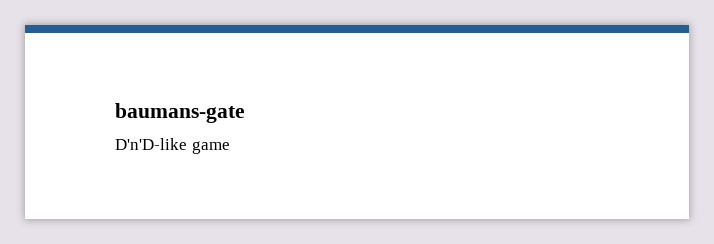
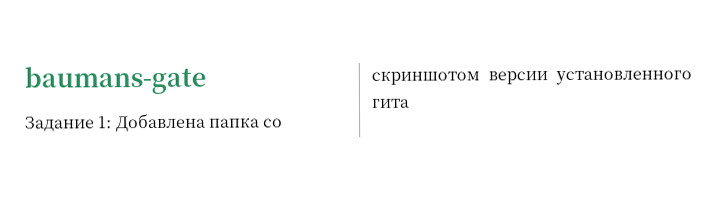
[115,138,230,154] D'n'D-like game -> [25,112,284,133] [371,70,692,86] [371,98,409,108] Задание 1: Добавлена папка со скриншотом версии установленного гита

